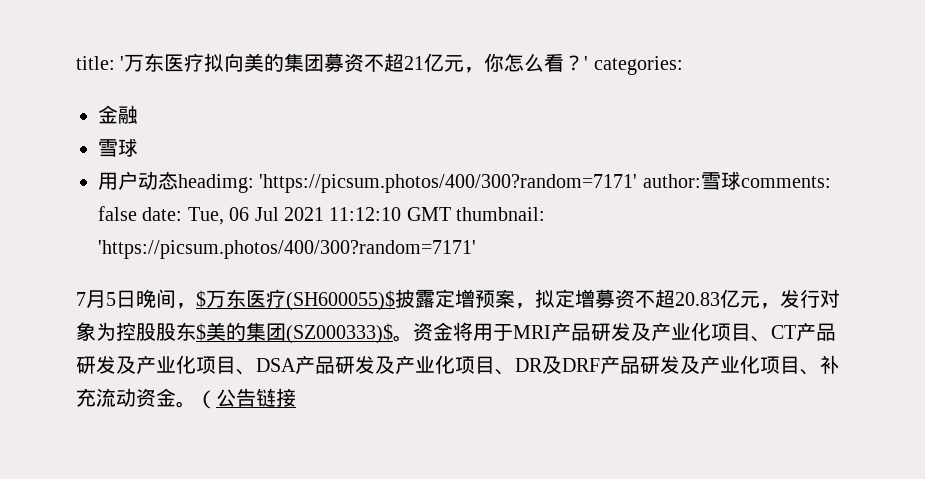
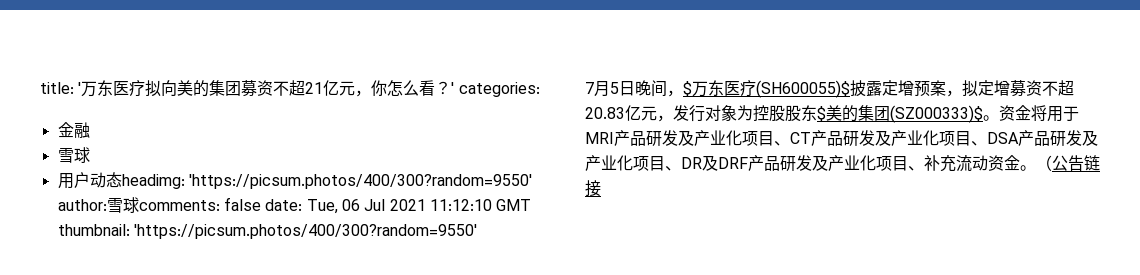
[259,174,638,193] 'https://picsum.photos/400/300?random=7171' -> [188,174,532,189] 'https://picsum.photos/400/300?random=9550'
[98,240,476,259] 'https://picsum.photos/400/300?random=7171' -> [133,224,477,239] 'https://picsum.photos/400/300?random=9550'

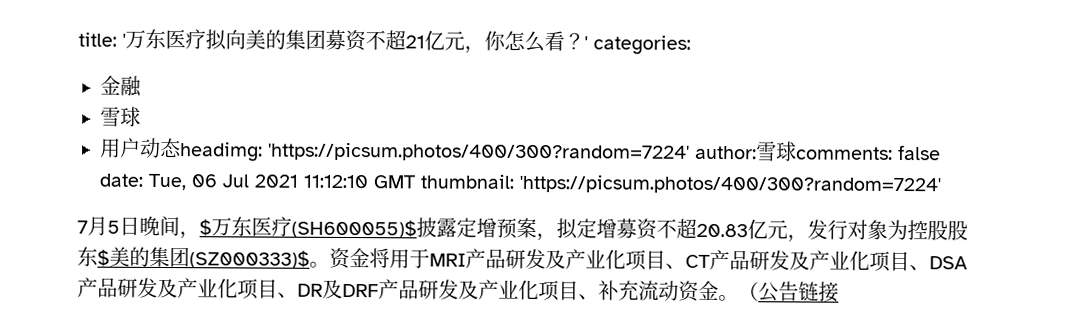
[188,174,532,189] 'https://picsum.photos/400/300?random=9550' -> [268,142,690,162] 'https://picsum.photos/400/300?random=7224'
[133,224,477,239] 'https://picsum.photos/400/300?random=9550' -> [519,174,941,195] 'https://picsum.photos/400/300?random=7224'

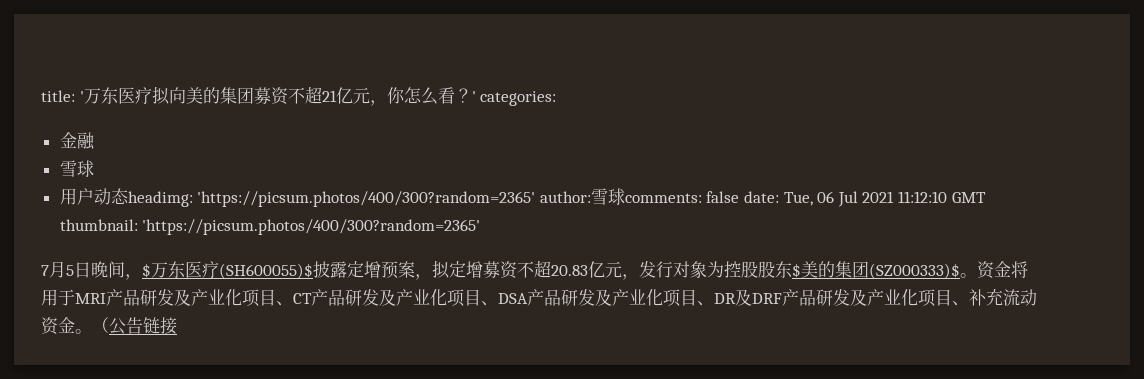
[268,142,690,162] 'https://picsum.photos/400/300?random=7224' -> [197,191,536,207] 'https://picsum.photos/400/300?random=2365'
[519,174,941,195] 'https://picsum.photos/400/300?random=7224' -> [142,219,481,235] 'https://picsum.photos/400/300?random=2365'

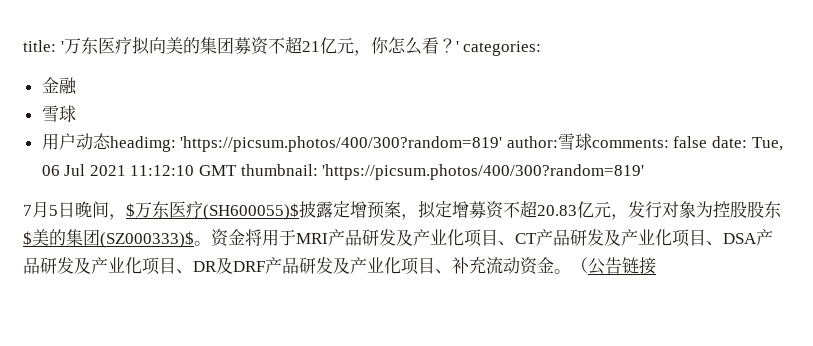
[197,191,536,207] 'https://picsum.photos/400/300?random=2365' -> [180,136,503,152] 'https://picsum.photos/400/300?random=819'
[142,219,481,235] 'https://picsum.photos/400/300?random=2365' -> [322,164,645,180] 'https://picsum.photos/400/300?random=819'

